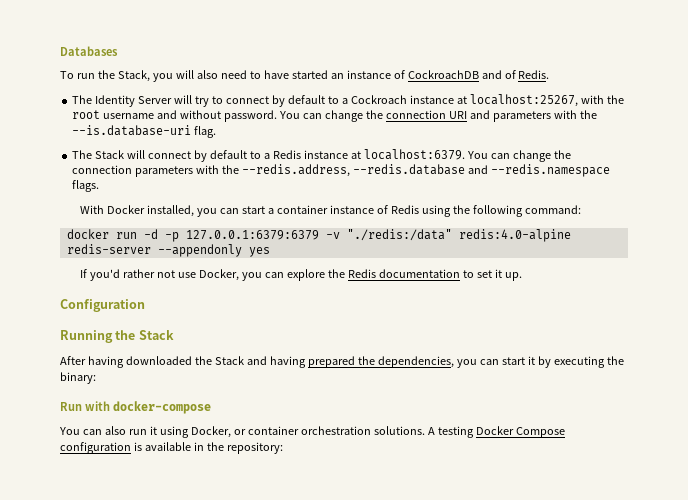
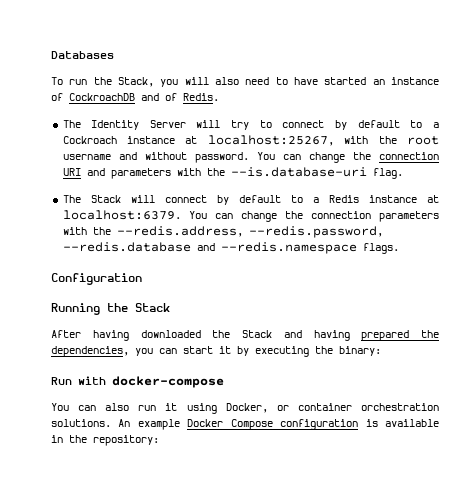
(350, 170) none -> [248,226,383,238] --redis.password,
[80,205,582,217] [66,229,571,242] [66,244,270,257] [80,269,523,281] // With Docker installed, you can start a container instance of Redis using the following command: // docker run -d -p 127.0.0.1:6379:6379 -v "./redis:/data" redis:4.0-alpine redis-server --appendonly yes // If you'd rather not use Docker, you can explore the Redis documentation to set it up. -> (399, 248) none
[427,426,474,438] A testing -> [118,419,180,430] An example

